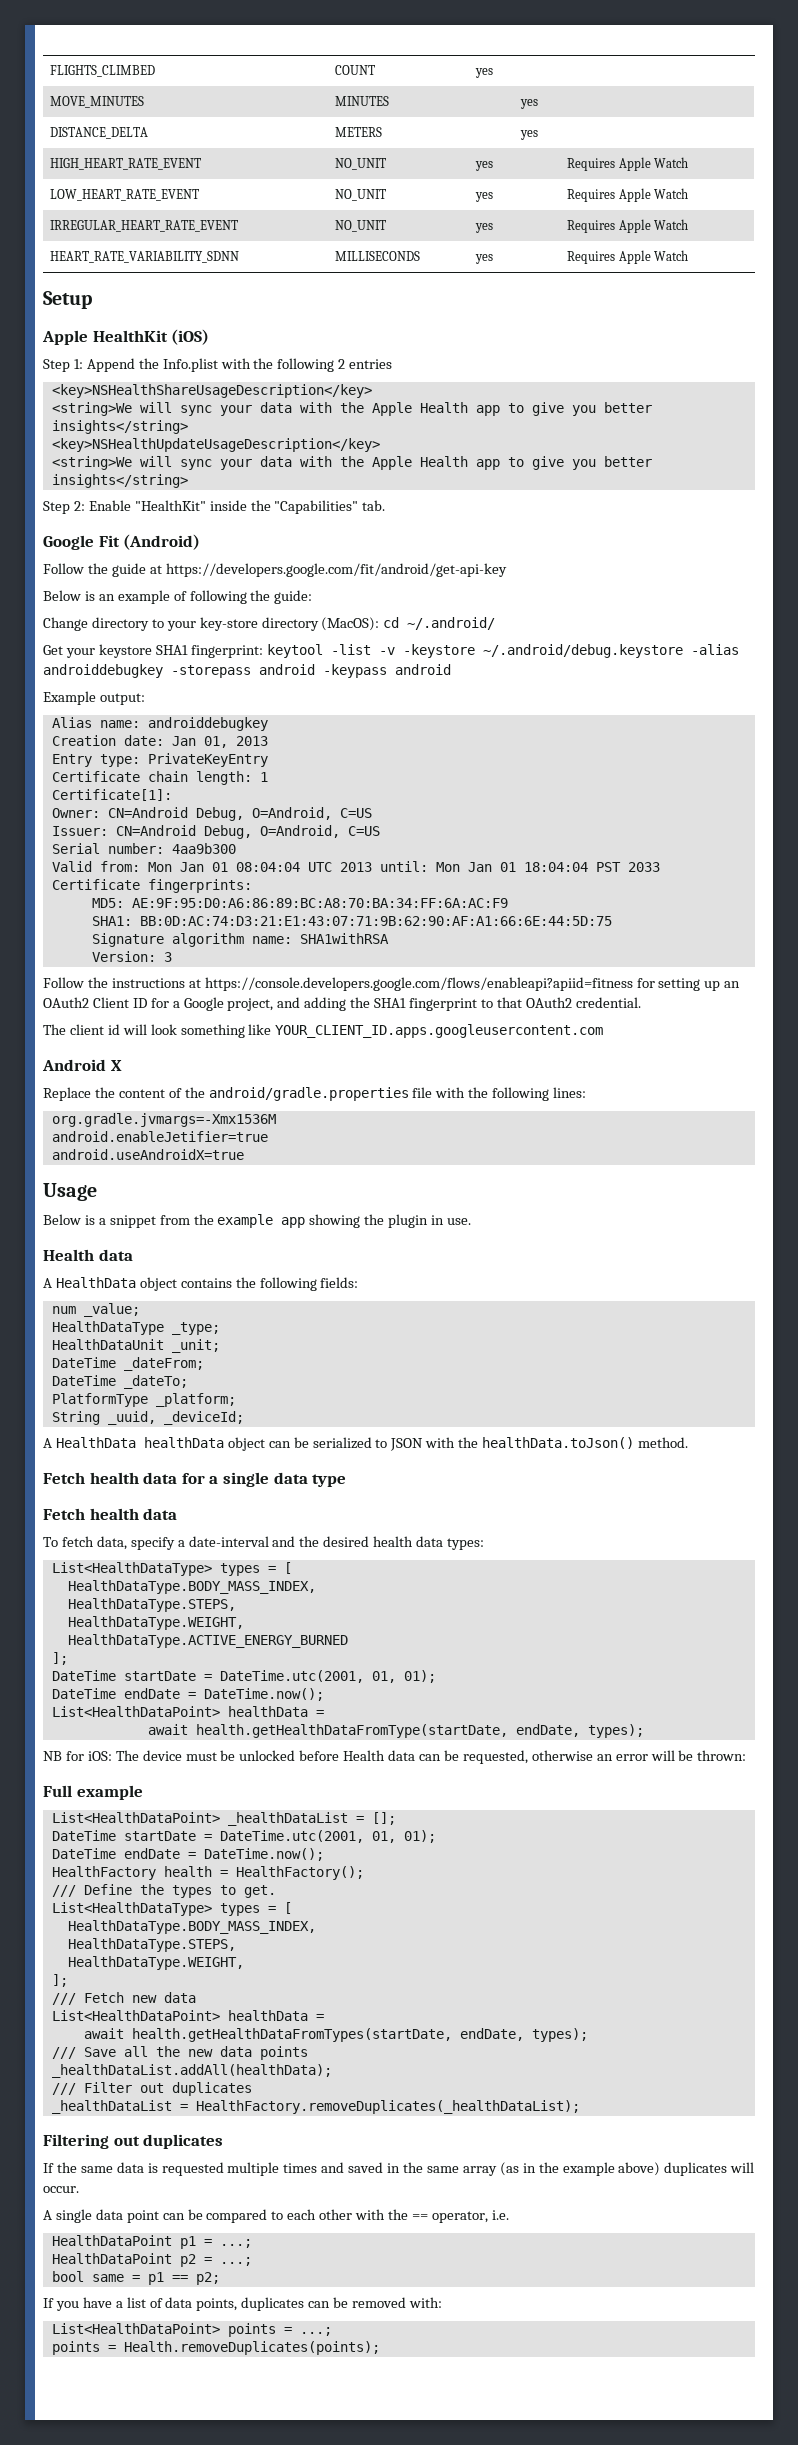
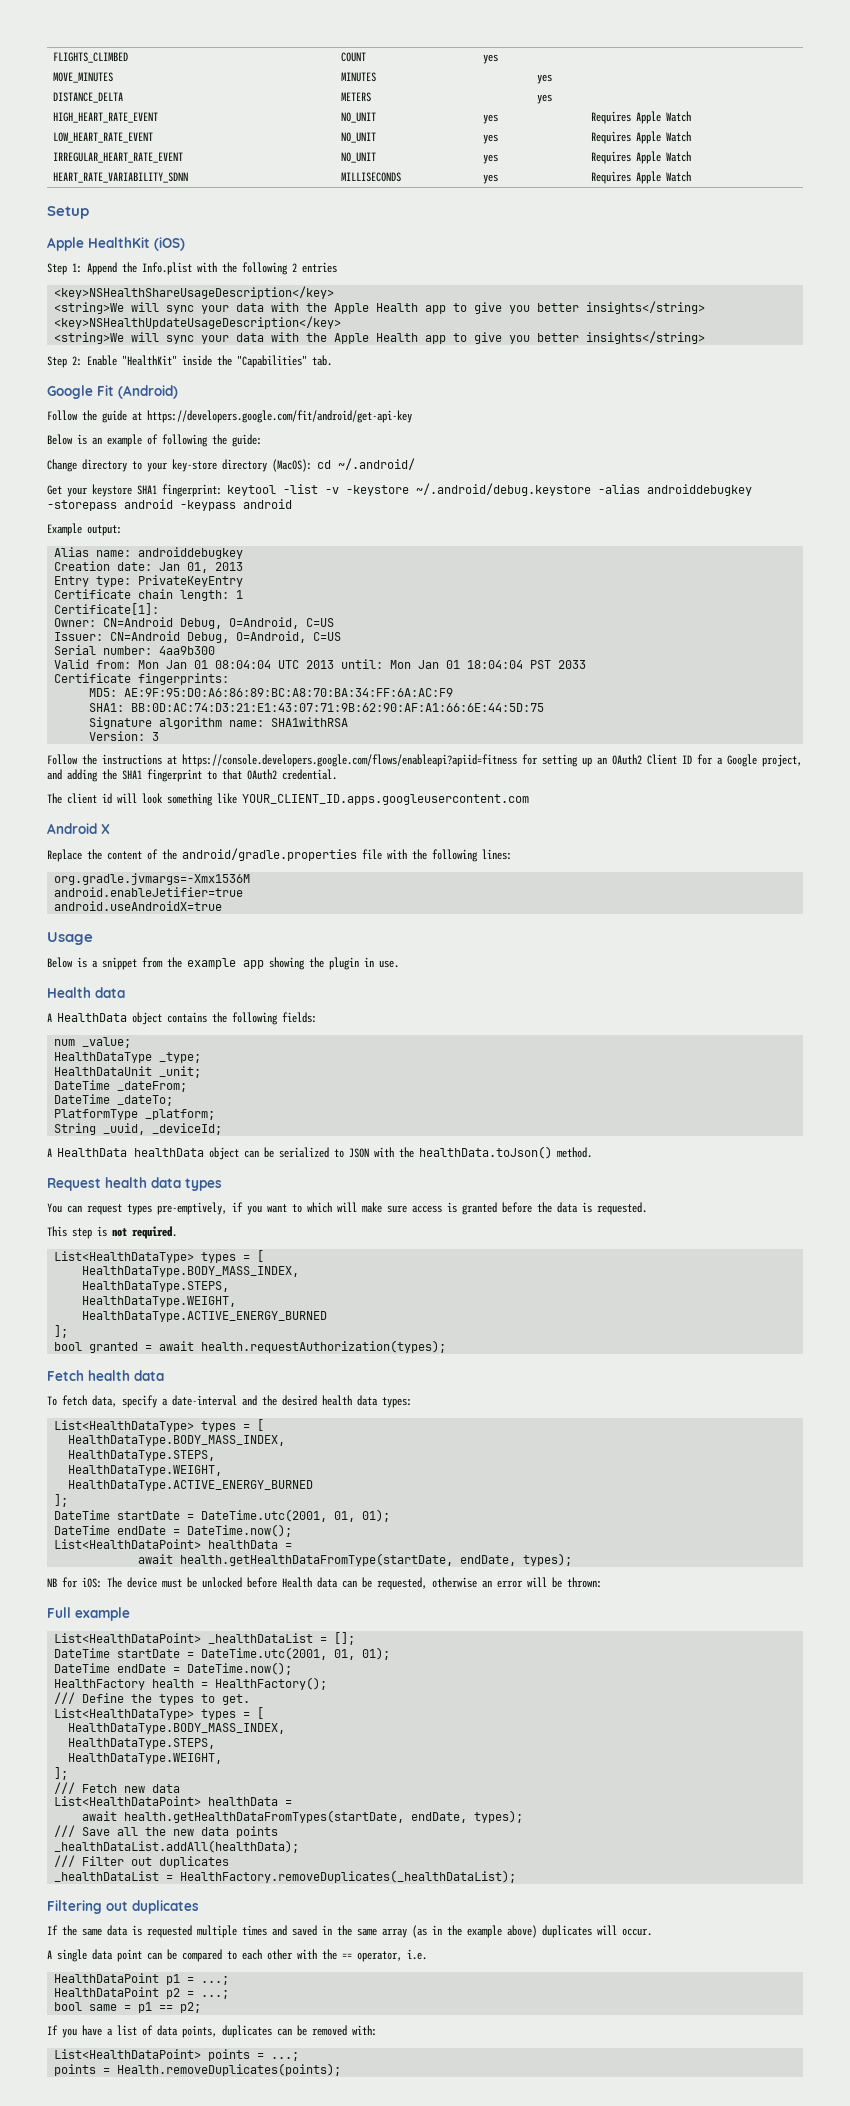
[43,1472,347,1487] Fetch health data for a single data type -> [47,1177,222,1191] [47,1202,647,1215] [47,1226,177,1239] [54,1250,265,1263] [82,1266,300,1277] [82,1281,230,1292] [82,1296,237,1307] [82,1311,328,1322] [54,1325,69,1338] [54,1340,447,1353] Request health data types // You can request types pre-emptively, if you want to which will make sure access is granted before the data is requested. // This step is not required. // List<HealthDataType> types = [ // HealthDataType.BODY_MASS_INDEX, // HealthDataType.STEPS, // HealthDataType.WEIGHT, // HealthDataType.ACTIVE_ENERGY_BURNED // ]; // bool granted = await health.requestAuthorization(types);

